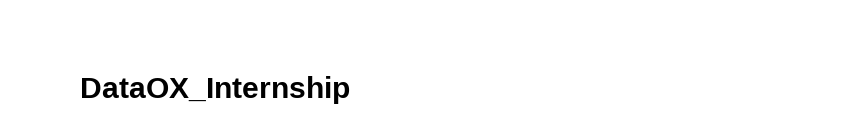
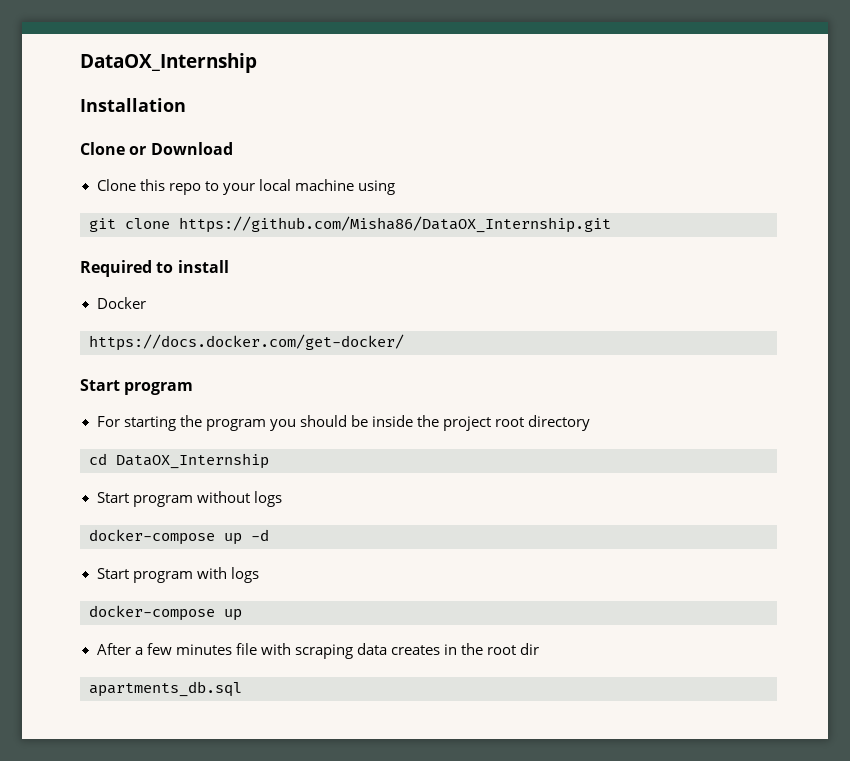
[80,76,350,104] DataOX_Internship -> [80,53,257,73] [80,98,186,112] [80,142,233,155] [96,179,395,195] [89,216,611,233] [80,260,229,277] [96,297,146,309] [89,334,404,351] [80,379,194,395] [96,415,591,431] [89,453,269,469] [96,491,282,507] [89,529,269,545] [96,567,259,583] [89,605,242,621] [96,643,540,659] [89,681,242,697] DataOX_Internship // Installation // Clone or Download // Clone this repo to your local machine using // git clone https://github.com/Misha86/DataOX_Internship.git // Required to install // Docker // https://docs.docker.com/get-docker/ // Start program // For starting the program you should be inside the project root directory // cd DataOX_Internship // Start program without logs // docker-compose up -d // Start program with logs // docker-compose up // After a few minutes file with scraping data creates in the root dir // apartments_db.sql

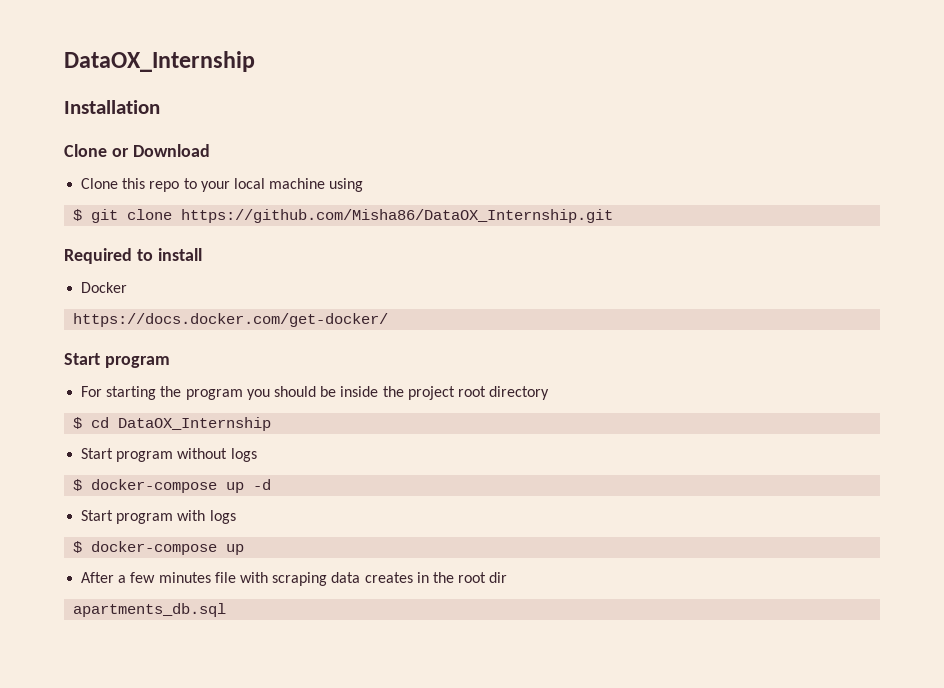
(395, 187) none -> [73,209,83,221] $
(591, 423) none -> [73,417,83,429] $
(282, 499) none -> [73,479,83,491] $
(259, 575) none -> [73,541,83,553] $

